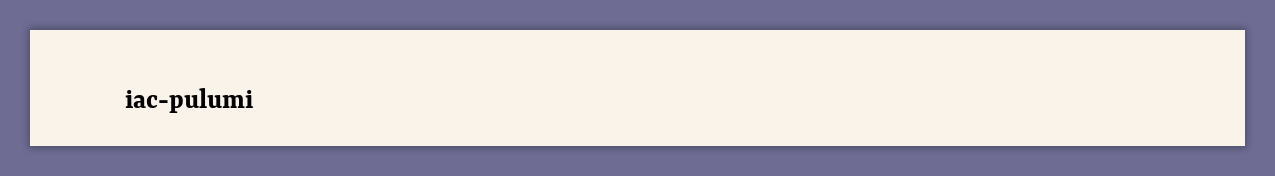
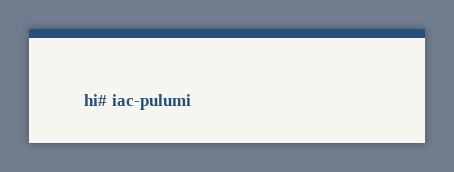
(125, 100) none -> [84,94,107,106] hi#

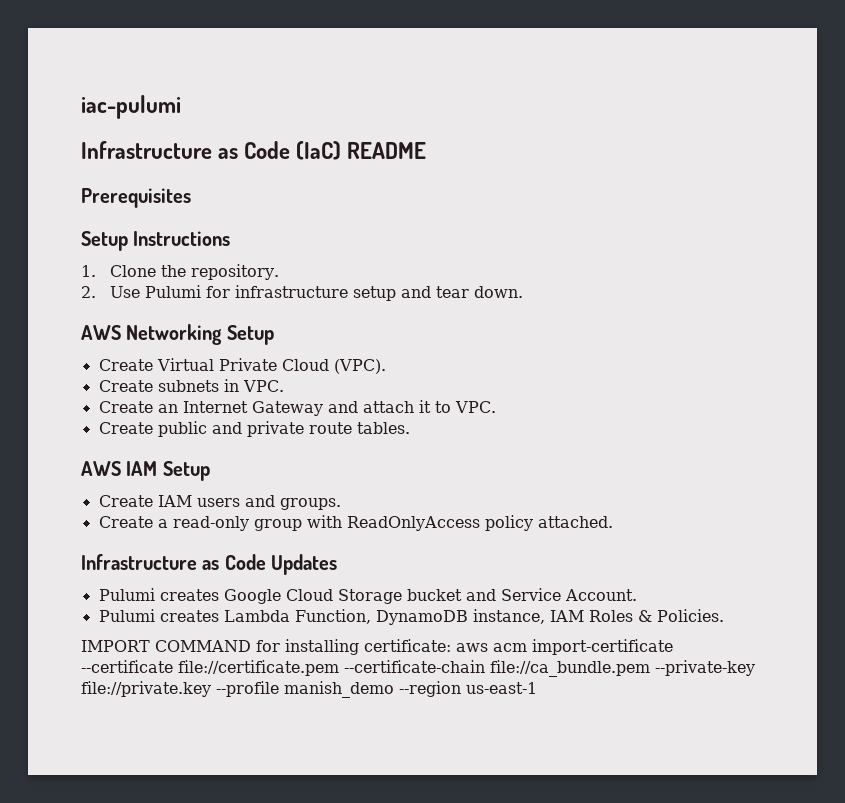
[84,94,107,106] hi# -> (81, 107) none
(191, 102) none -> [81,141,427,160] [81,188,191,208] [81,231,231,251] [81,264,279,280] [81,285,523,301] [81,324,274,345] [98,358,386,374] [98,379,284,392] [98,400,496,416] [98,421,410,437] [81,461,210,481] [98,495,341,510] [98,515,613,531] [81,554,338,575] [98,588,637,604] [98,609,724,625] [81,639,673,655] [81,660,755,677] [81,681,537,698] // Infrastructure as Code (IaC) README // Prerequisites // Setup Instructions // 1. Clone the repository. // 2. Use Pulumi for infrastructure setup and tear down. // AWS Networking Setup // Create Virtual Private Cloud (VPC). // Create subnets in VPC. // Create an Internet Gateway and attach it to VPC. // Create public and private route tables. // AWS IAM Setup // Create IAM users and groups. // Create a read-only group with ReadOnlyAccess policy attached. // Infrastructure as Code Updates // Pulumi creates Google Cloud Storage bucket and Service Account. // Pulumi creates Lambda Function, DynamoDB instance, IAM Roles & Policies. // IMPORT COMMAND for installing certificate: aws acm import-certificate --certificate file://certificate.pem --certificate-chain file://ca_bundle.pem --private-key file://private.key --profile manish_demo --region us-east-1

